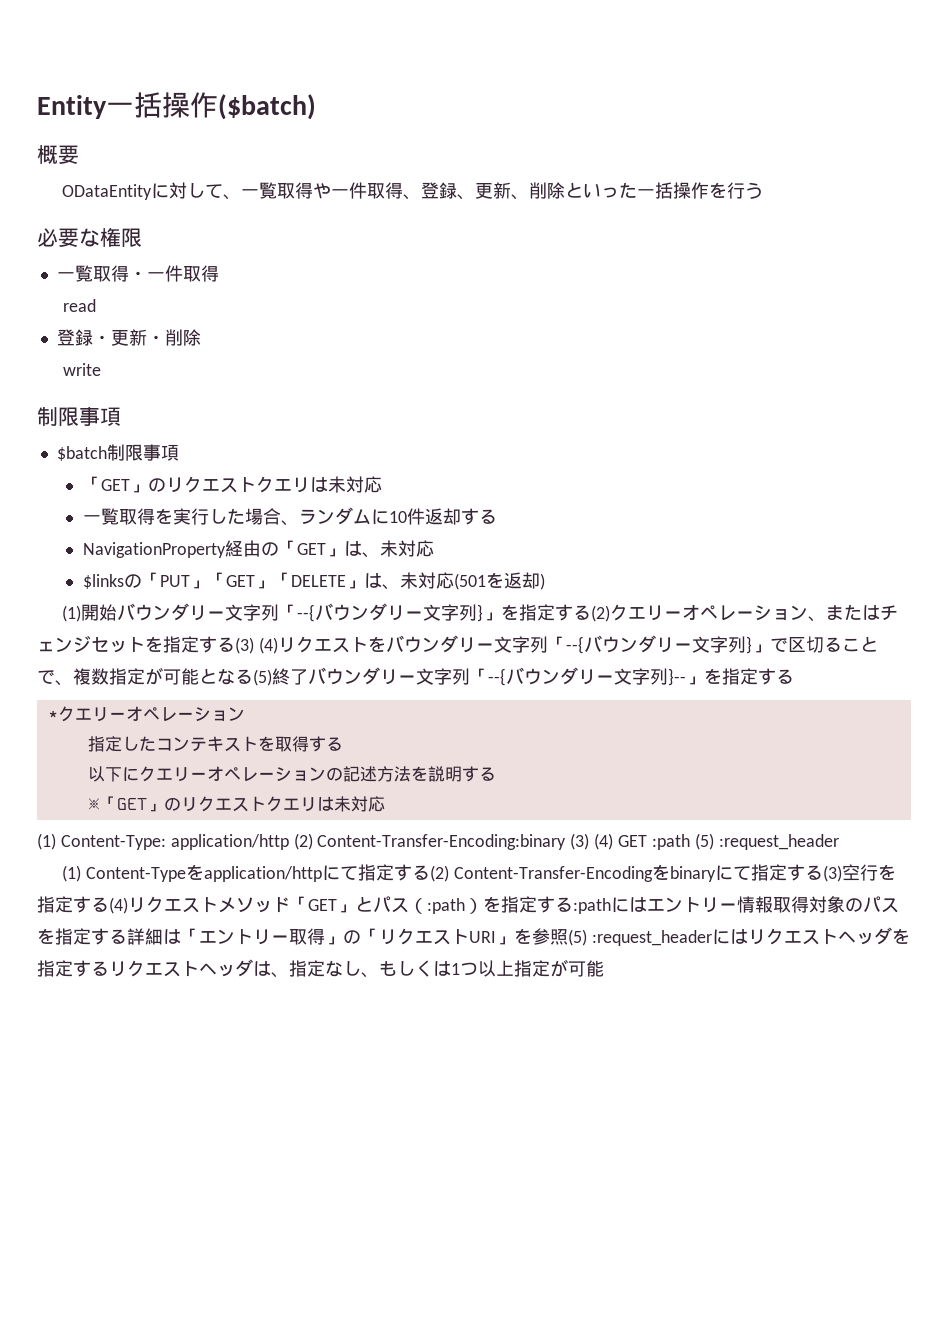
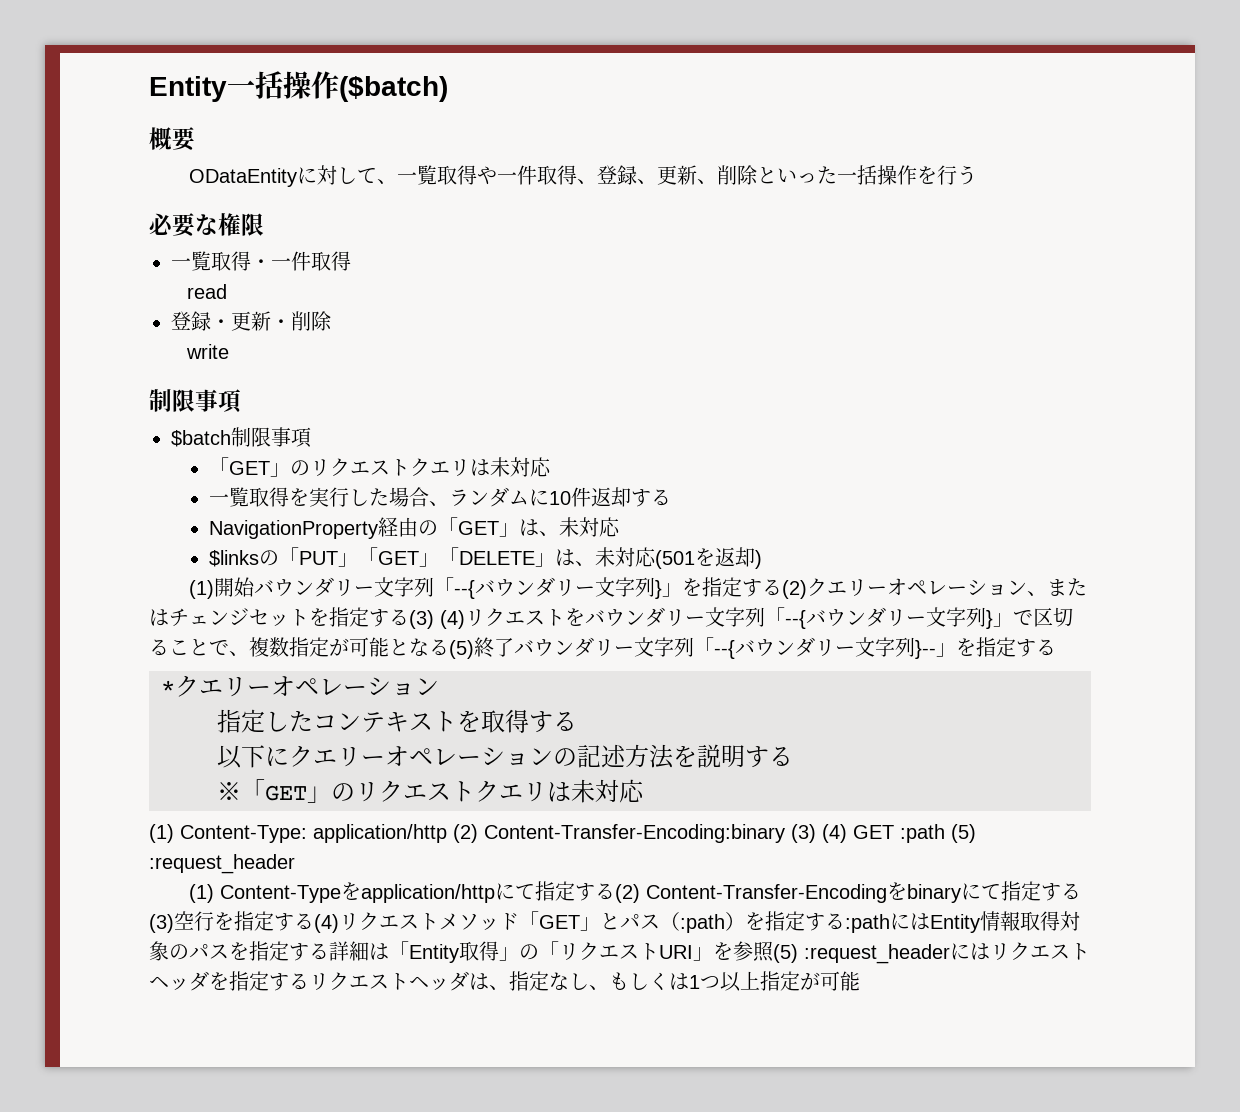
[647,897,737,913] エントリー -> [930,914,980,933] Entity
[199,929,289,945] エントリー -> [409,944,459,963] Entity

